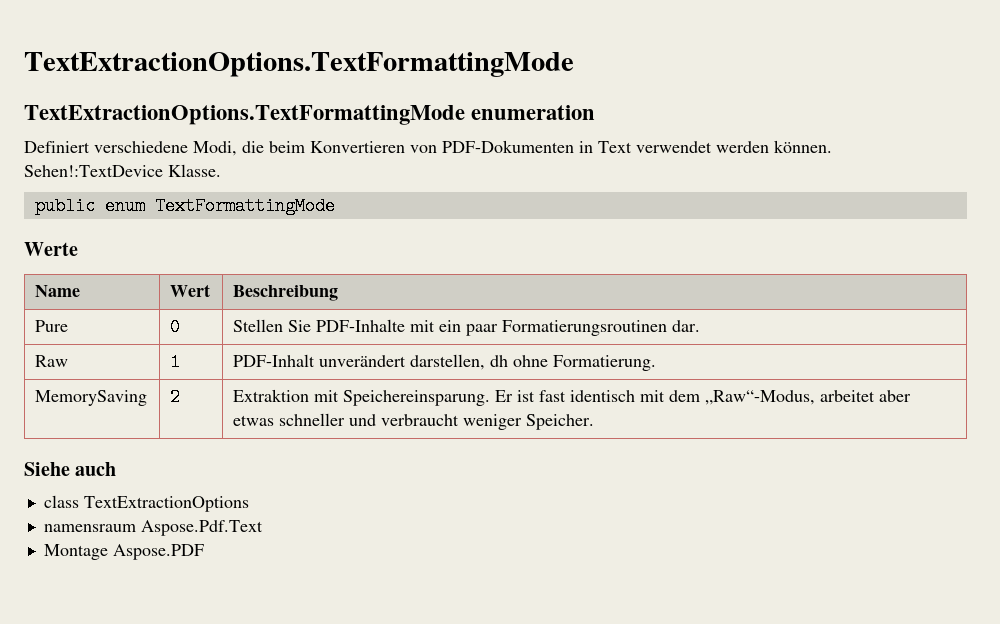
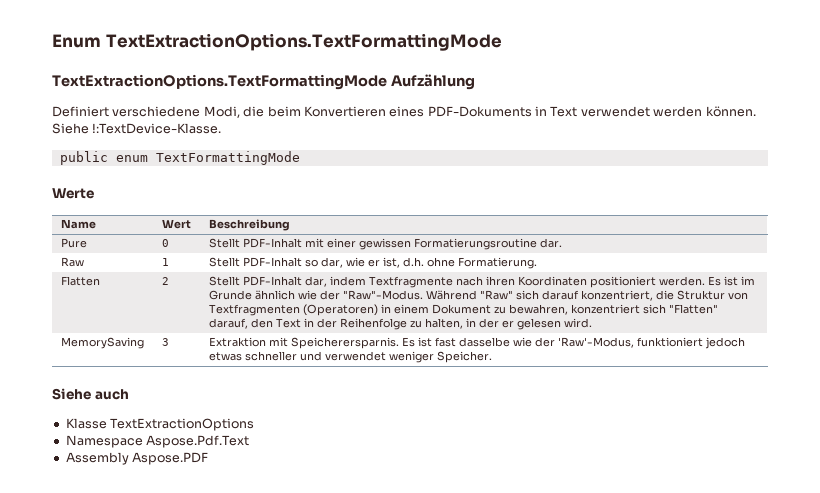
(24, 64) none -> [52,34,101,48] Enum
[471,105,596,120] enumeration -> [390,74,475,90] Aufzählung
[410,140,574,153] von PDF-Dokumenten -> [389,106,532,117] eines PDF-Dokuments
[24,164,221,177] Sehen!:TextDevice Klasse. -> [52,123,222,134] Siehe !:TextDevice-Klasse.
[233,319,701,336] [35,355,69,367] [170,353,181,371] [233,354,509,370] Stellen Sie PDF-Inhalte mit ein paar Formatierungsroutinen dar. // Raw | 1 | PDF-Inhalt unverändert darstellen, dh -> [208,238,562,250] [60,257,84,267] [161,258,169,266] [208,257,424,268] Stellt PDF-Inhalt mit einer gewissen Formatierungsroutine dar. // Raw | 1 | Stellt PDF-Inhalt so dar, wie er ist, d.h.
[35,390,148,406] MemorySaving -> [60,276,100,286] Flatten
[233,389,912,406] Extraktion mit Speichereinsparung. Er ist fast identisch mit dem „Raw“-Modus, arbeitet aber -> [208,276,755,288] [208,290,748,301] [208,304,718,316] [208,318,592,330] [60,337,144,349] [161,338,169,346] [208,337,745,349] Stellt PDF-Inhalt dar, indem Textfragmente nach ihren Koordinaten positioniert werden. Es ist im Grunde ähnlich wie der "Raw"-Modus. Während "Raw" sich darauf konzentriert, die Struktur von Textfragmenten (Operatoren) in einem Dokument zu bewahren, konzentriert sich "Flatten" darauf, den Text in der Reihenfolge zu halten, in der er gelesen wird. // MemorySaving | 3 | Extraktion mit Speicherersparnis. Es ist fast dasselbe wie der 'Raw'-Modus, funktioniert jedoch
[381,414,460,426] verbraucht -> [324,351,386,361] verwendet
[43,495,79,508] class -> [65,418,107,429] Klasse
[43,524,136,532] namensraum -> [65,435,143,448] Namespace
[43,544,108,560] Montage -> [65,452,129,465] Assembly

